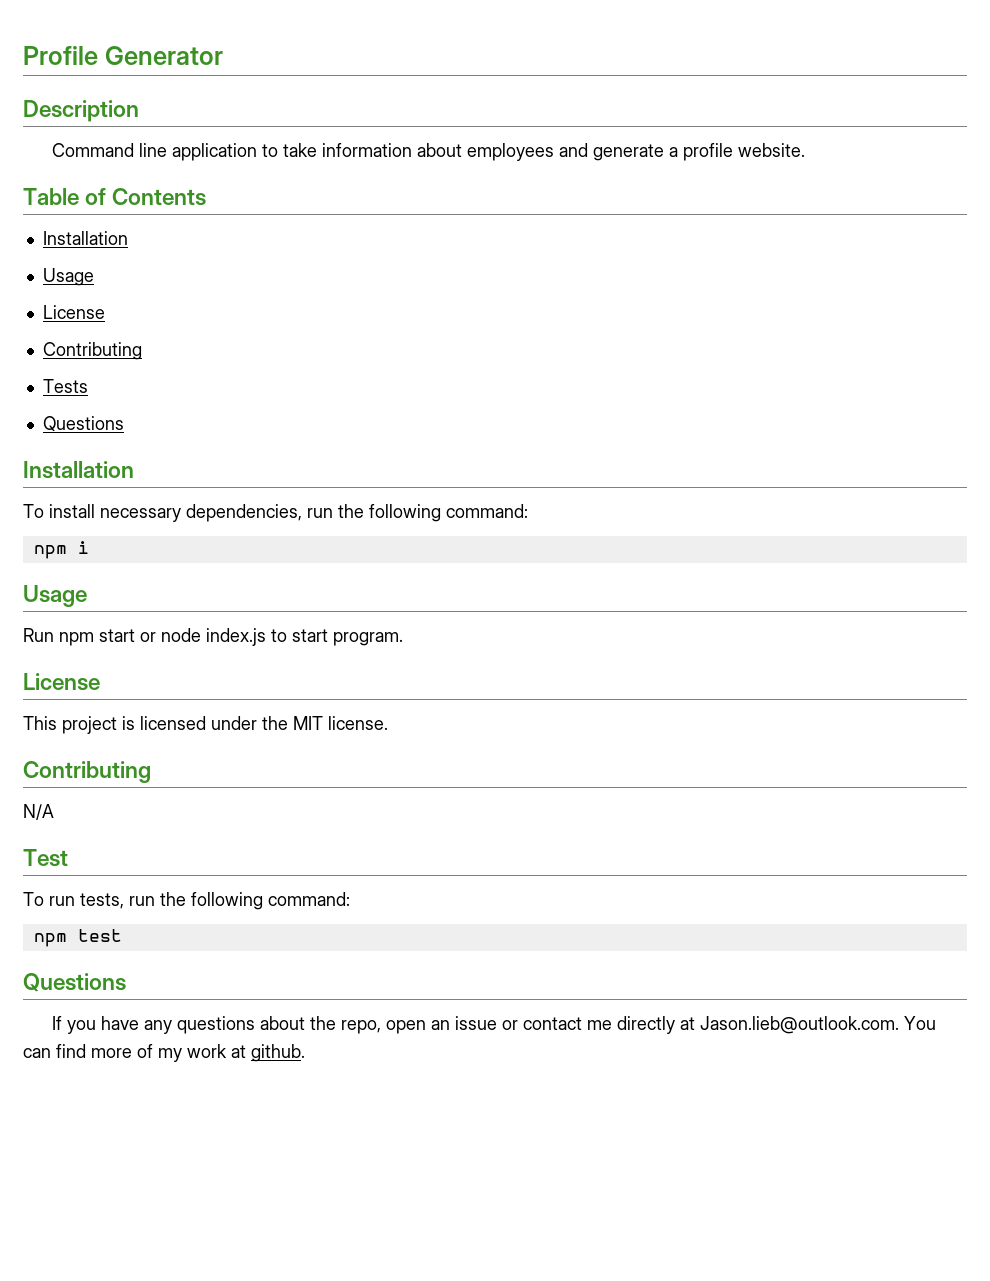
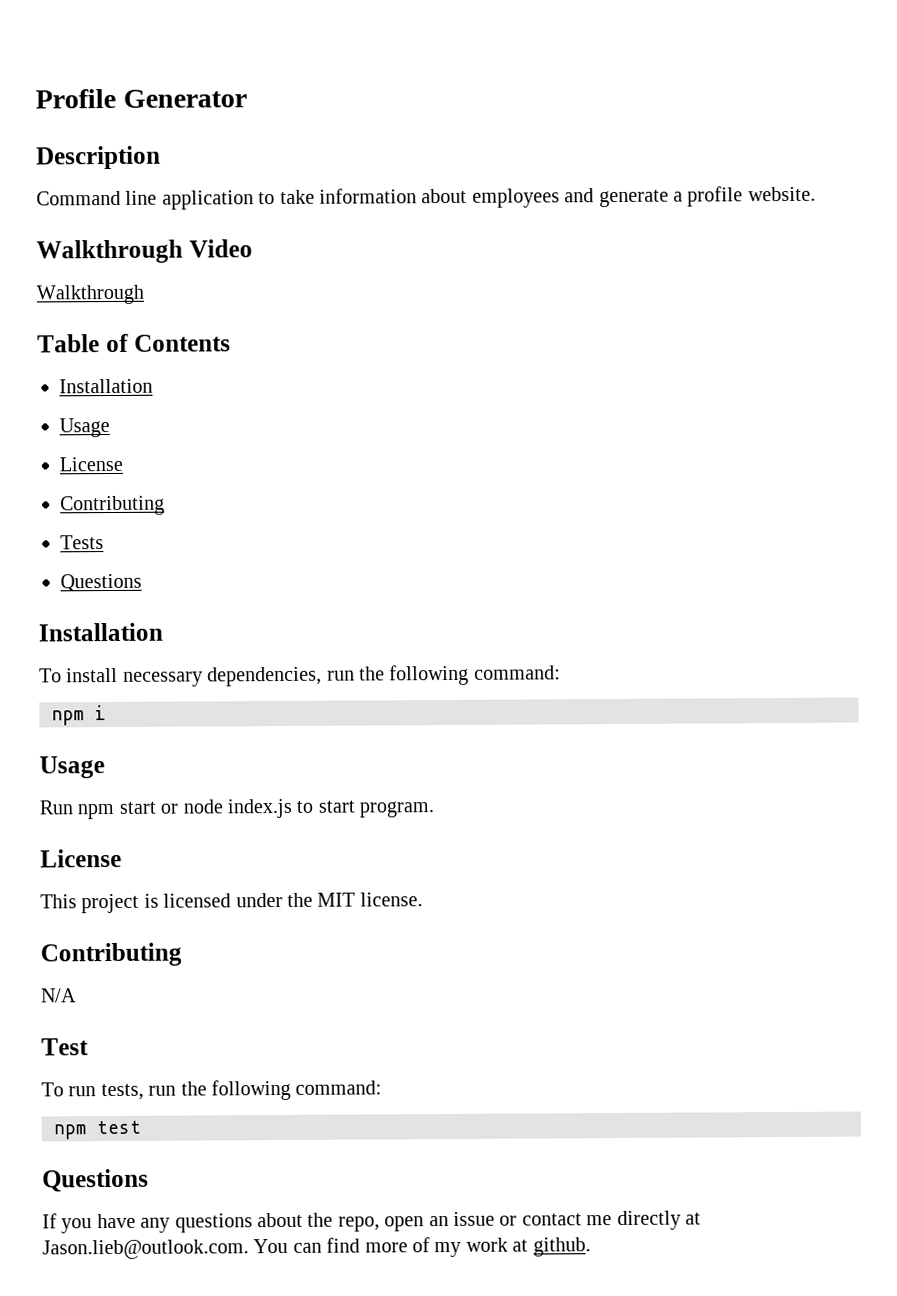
(806, 150) none -> [36,239,253,264] [36,284,144,305] // Walkthrough Video // Walkthrough

